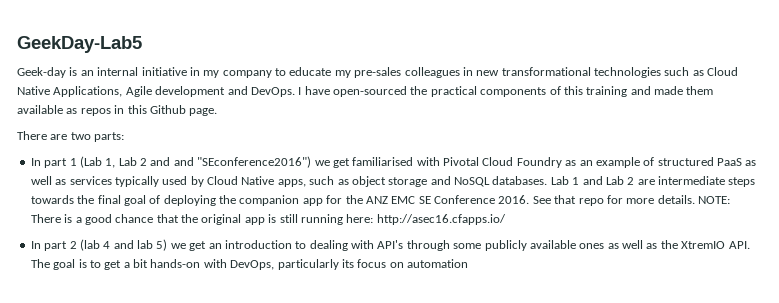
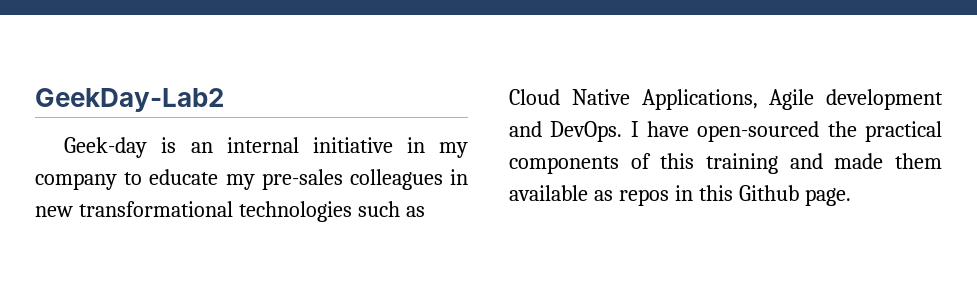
[17,36,142,53] GeekDay-Lab5 -> [35,88,224,112] GeekDay-Lab2
[17,131,125,142] [30,156,757,168] [30,176,756,187] [30,195,730,206] [30,214,506,225] [30,239,750,251] [30,259,468,270] // There are two parts: // In part 1 (Lab 1, Lab 2 and and "SEconference2016") we get familiarised with Pivotal Cloud Foundry as an example of structured PaaS as well as services typically used by Cloud Native apps, such as object storage and NoSQL databases. Lab 1 and Lab 2 are intermediate steps towards the final goal of deploying the companion app for the ANZ EMC SE Conference 2016. See that repo for more details. NOTE: There is a good chance that the original app is still running here: http://asec16.cfapps.io/ // In part 2 (lab 4 and lab 5) we get an introduction to dealing with API's through some publicly available ones as well as the XtremIO API. The goal is to get a bit hands-on with DevOps, particularly its focus on automation -> (851, 197) none

